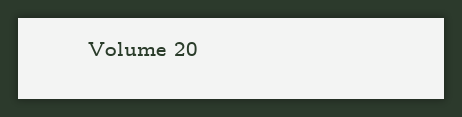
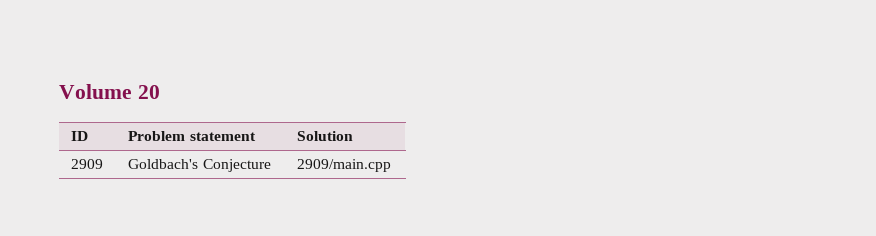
(198, 49) none -> [71,131,89,141] [128,131,256,141] [297,131,354,141] [71,159,104,169] [128,159,271,172] [297,159,392,172] // ID | Problem statement | Solution // 2909 | Goldbach's Conjecture | 2909/main.cpp

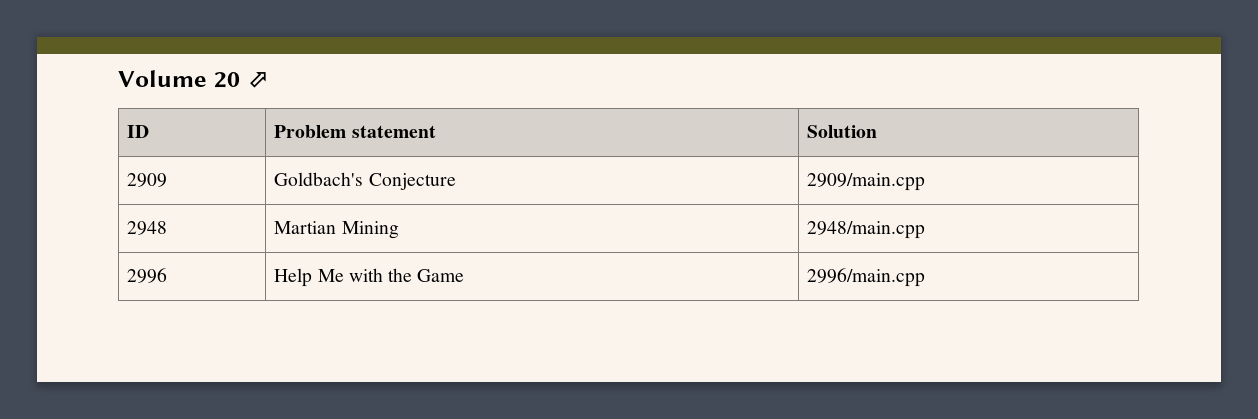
(160, 92) none -> [246,72,268,88] ⬀
(392, 165) none -> [127,221,168,235] [274,221,399,239] [807,221,926,239] [127,268,168,283] [274,268,465,287] [807,268,926,287] // 2948 | Martian Mining | 2948/main.cpp // 2996 | Help Me with the Game | 2996/main.cpp

